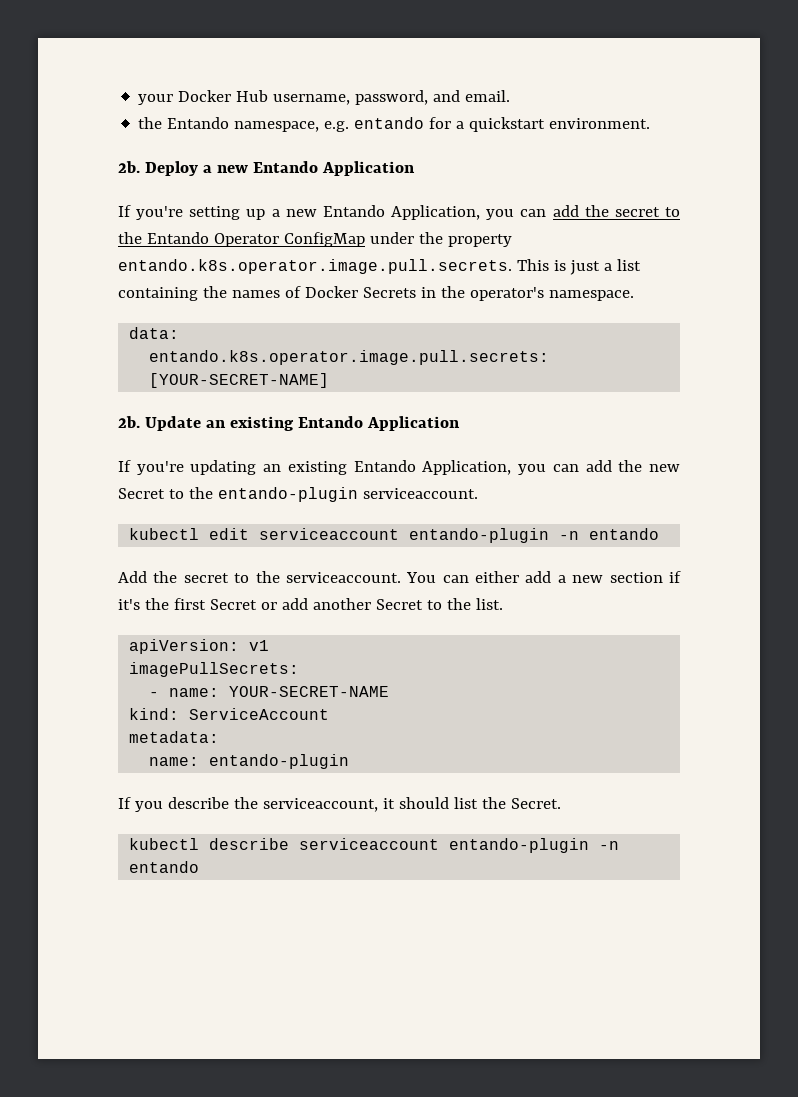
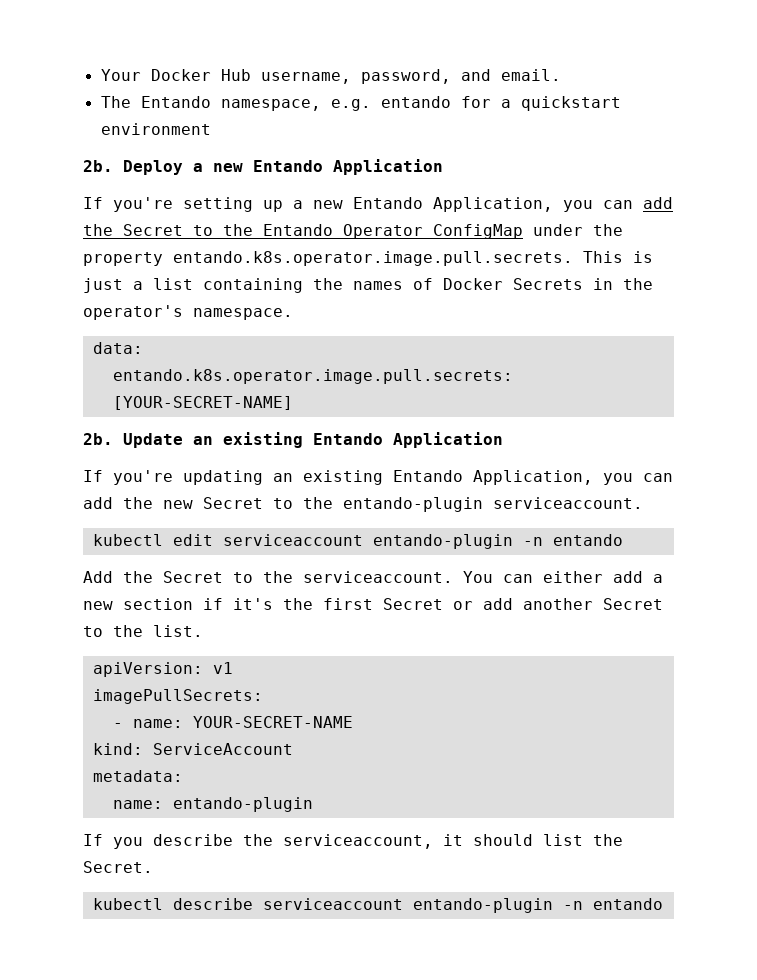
[138,94,174,105] your -> [100,69,141,81] Your
[138,117,163,129] the -> [100,96,131,108] The
[549,118,651,129] environment. -> [100,123,211,135] environment
[614,207,660,217] secret -> [123,224,183,236] Secret
[183,573,229,583] secret -> [163,571,223,583] Secret

